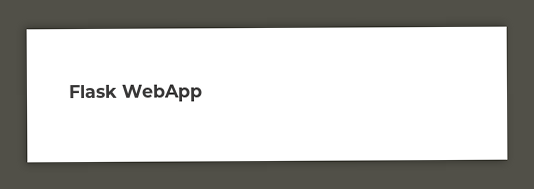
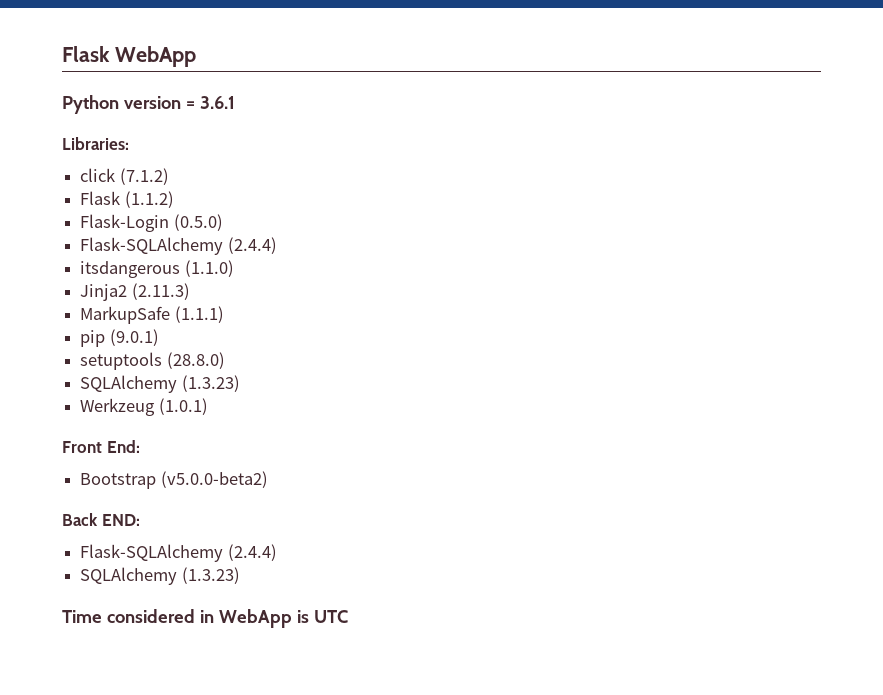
(203, 93) none -> [62,95,235,114] [62,137,129,150] [80,168,169,185] [80,191,174,208] [80,214,223,232] [80,237,277,255] [80,260,234,278] [80,283,190,301] [80,306,224,324] [80,329,159,347] [80,352,225,370] [80,375,240,393] [80,398,208,416] [62,440,140,453] [80,471,268,489] [62,513,140,526] [80,544,277,562] [80,567,240,585] [62,609,348,628] // Python version = 3.6.1 // Libraries: // click (7.1.2) // Flask (1.1.2) // Flask-Login (0.5.0) // Flask-SQLAlchemy (2.4.4) // itsdangerous (1.1.0) // Jinja2 (2.11.3) // MarkupSafe (1.1.1) // pip (9.0.1) // setuptools (28.8.0) // SQLAlchemy (1.3.23) // Werkzeug (1.0.1) // Front End: // Bootstrap (v5.0.0-beta2) // Back END: // Flask-SQLAlchemy (2.4.4) // SQLAlchemy (1.3.23) // Time considered in WebApp is UTC

